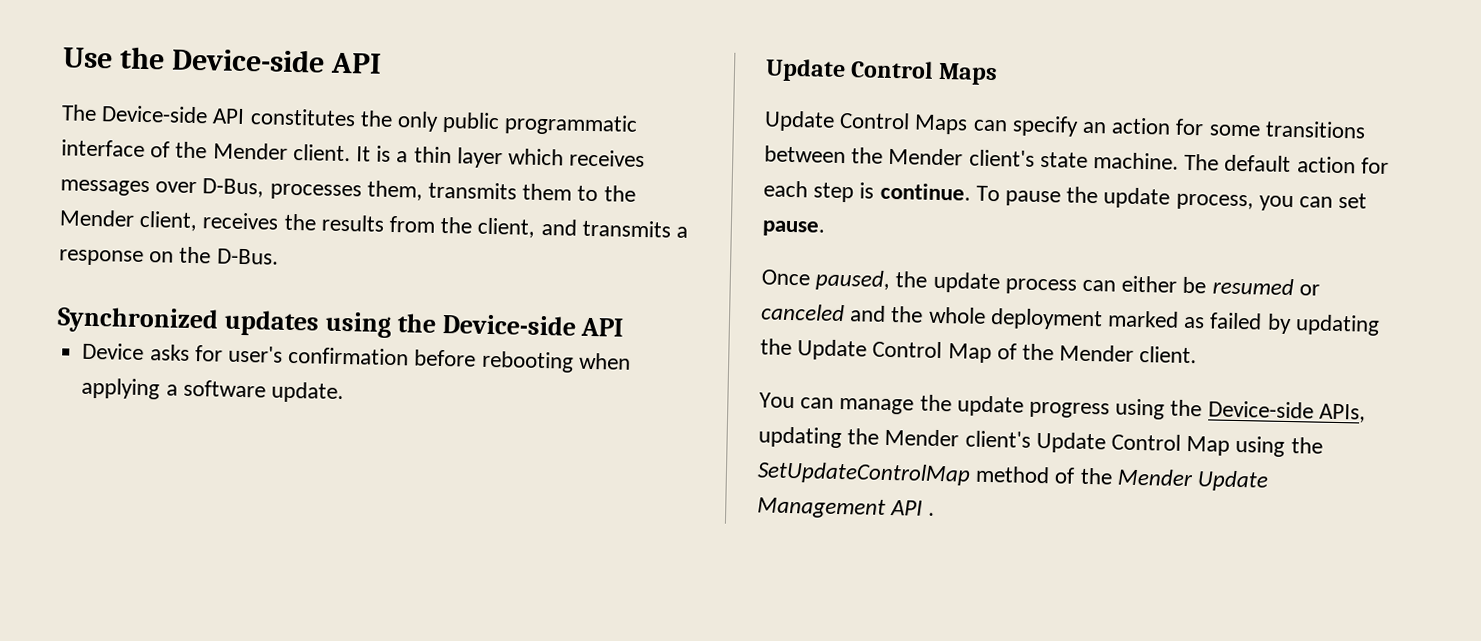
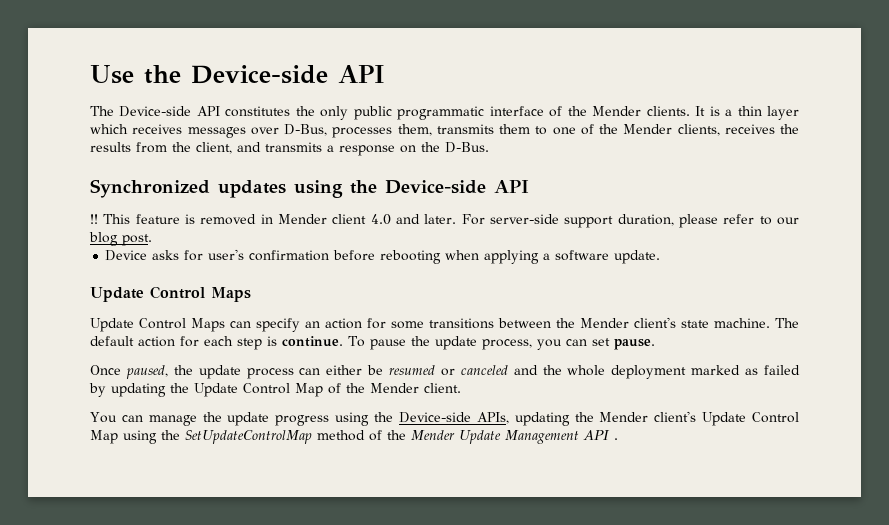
[292,143,351,162] client. -> [646,106,690,116] clients.
[603,185,636,202] [59,209,199,232] the Mender client, -> [552,124,720,136] one of the Mender clients,
(625, 327) none -> [90,214,800,228] [89,232,152,246] // !! This feature is removed in Mender client 4.0 and later. For server-side support duration, please refer to our blog post.

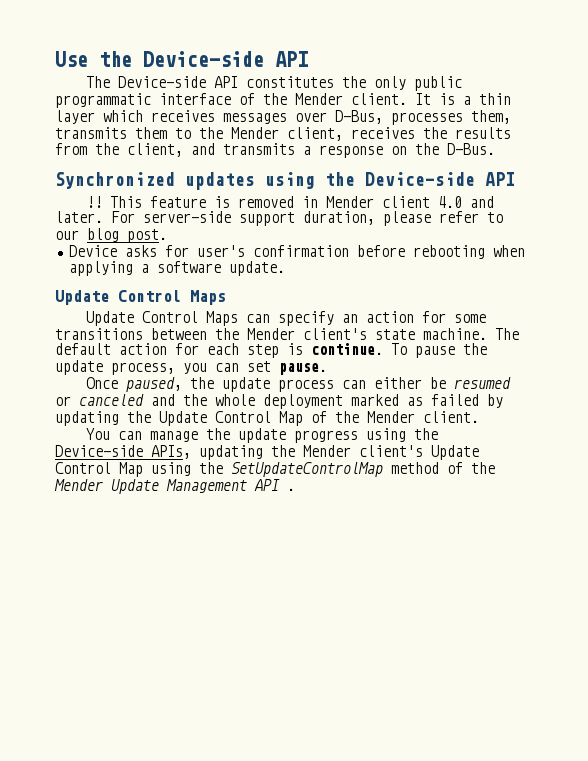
[646,106,690,116] clients. -> [351,93,407,105] client.
[552,124,720,136] one of the Mender clients, -> [199,127,343,141] the Mender client,

